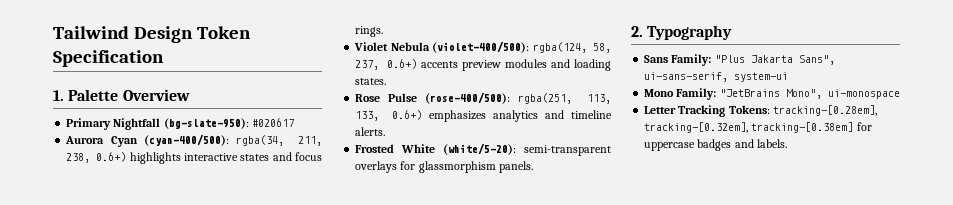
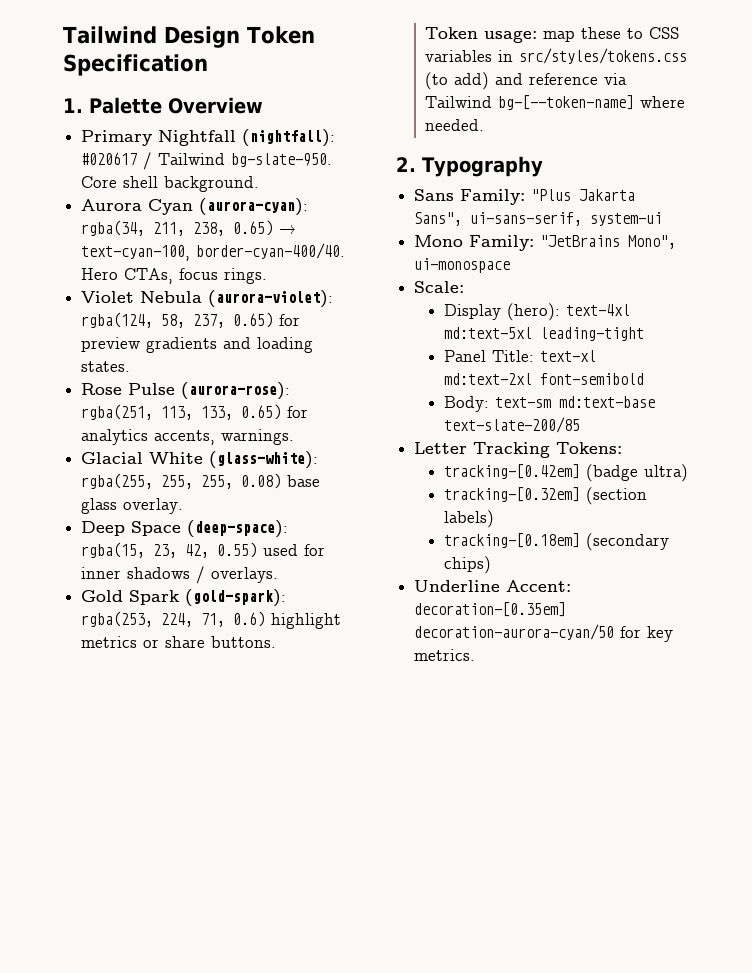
[163,118,249,129] (bg-slate-950): -> [242,129,336,147] (nightfall):
(294, 122) none -> [143,152,333,170] [81,176,260,192] / Tailwind bg-slate-950. Core shell background.
[143,134,229,146] (cyan-400/500): -> [199,198,309,216] (aurora-cyan):
[96,152,292,164] 0.6+) highlights interactive states and -> [233,220,297,236] [81,243,346,261] [81,268,174,284] 0.65) → text-cyan-100, border-cyan-400/40. Hero CTAs,
[432,41,530,53] (violet-400/500): -> [208,290,334,308] (aurora-violet):
[386,59,547,71] 0.6+) accents preview modules -> [233,312,301,328] [81,337,218,353] 0.65) for preview gradients
[425,92,511,104] (rose-400/500): -> [181,382,291,400] (aurora-rose):
[392,110,612,122] [355,127,386,136] [355,143,611,156] [355,161,533,173] 0.6+) emphasizes analytics and timeline alerts. // Frosted White (white/5–20): semi-transparent overlays for glassmorphism panels. -> [241,404,309,420] [81,429,295,445] [81,451,319,469] [81,473,321,489] [81,498,184,514] [81,520,289,538] [81,542,326,558] [81,566,279,584] [81,589,287,607] [81,611,342,629] [81,636,277,648] [425,27,680,43] [425,48,688,64] [425,72,628,90] [425,95,686,110] [425,119,485,131] 0.65) for analytics accents, warnings. // Glacial White (glass-white): rgba(255, 255, 255, 0.08) base glass overlay. // Deep Space (deep-space): rgba(15, 23, 42, 0.55) used for inner shadows / overlays. // Gold Spark (gold-spark): rgba(253, 224, 71, 0.6) highlight metrics or share buttons. // Token usage: map these to CSS variables in src/styles/tokens.css (to add) and reference via Tailwind bg-[--token-name] where needed.
[644,105,877,117] [644,122,872,133] [644,139,787,151] Letter Tracking Tokens: tracking-[0.28em], tracking-[0.32em], tracking-[0.38em] for uppercase badges and labels. -> [414,281,465,293] [443,303,630,321] [443,327,644,341] [443,350,596,362] [443,373,644,385] [443,396,655,412] [443,417,580,433] [414,442,623,458] [443,464,688,482] [443,487,647,505] [443,510,494,528] [443,533,669,551] [443,556,491,574] [414,580,572,592] [414,602,567,617] [414,624,674,642] [414,649,476,661] Scale: // Display (hero): text-4xl md:text-5xl leading-tight // Panel Title: text-xl md:text-2xl font-semibold // Body: text-sm md:text-base text-slate-200/85 // Letter Tracking Tokens: // tracking-[0.42em] (badge ultra) // tracking-[0.32em] (section labels) // tracking-[0.18em] (secondary chips) // Underline Accent: decoration-[0.35em] decoration-aurora-cyan/50 for key metrics.

